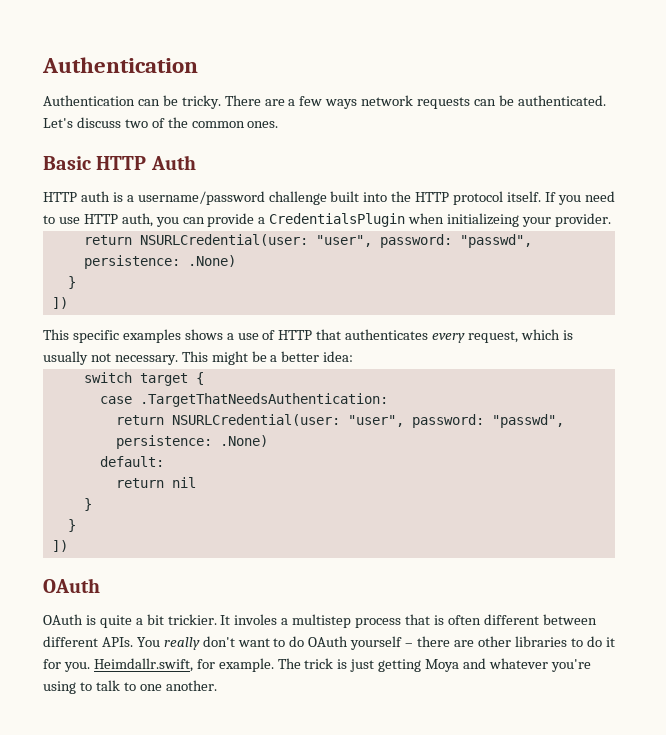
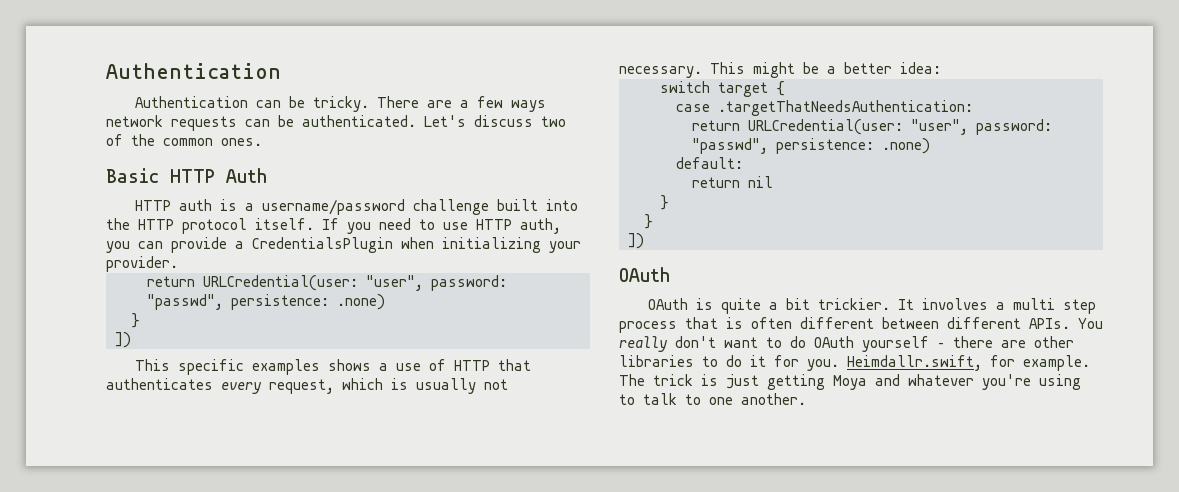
[447,213,520,227] initializeing -> [442,237,541,253] initializing
[139,234,532,248] [83,255,236,269] NSURLCredential(user: "user", password: "passwd", persistence: .None) -> [203,275,507,291] [147,294,385,310] URLCredential(user: "user", password: "passwd", persistence: .none)
[139,393,388,407] [115,414,564,428] [115,435,268,449] .TargetThatNeedsAuthentication: // return NSURLCredential(user: "user", password: "passwd", persistence: .None) -> [718,100,973,116] [692,119,1052,135] [692,138,930,154] .targetThatNeedsAuthentication: // return URLCredential(user: "user", password: "passwd", persistence: .none)
[234,614,352,628] involes a multistep -> [922,298,1097,314] involves a multi step

